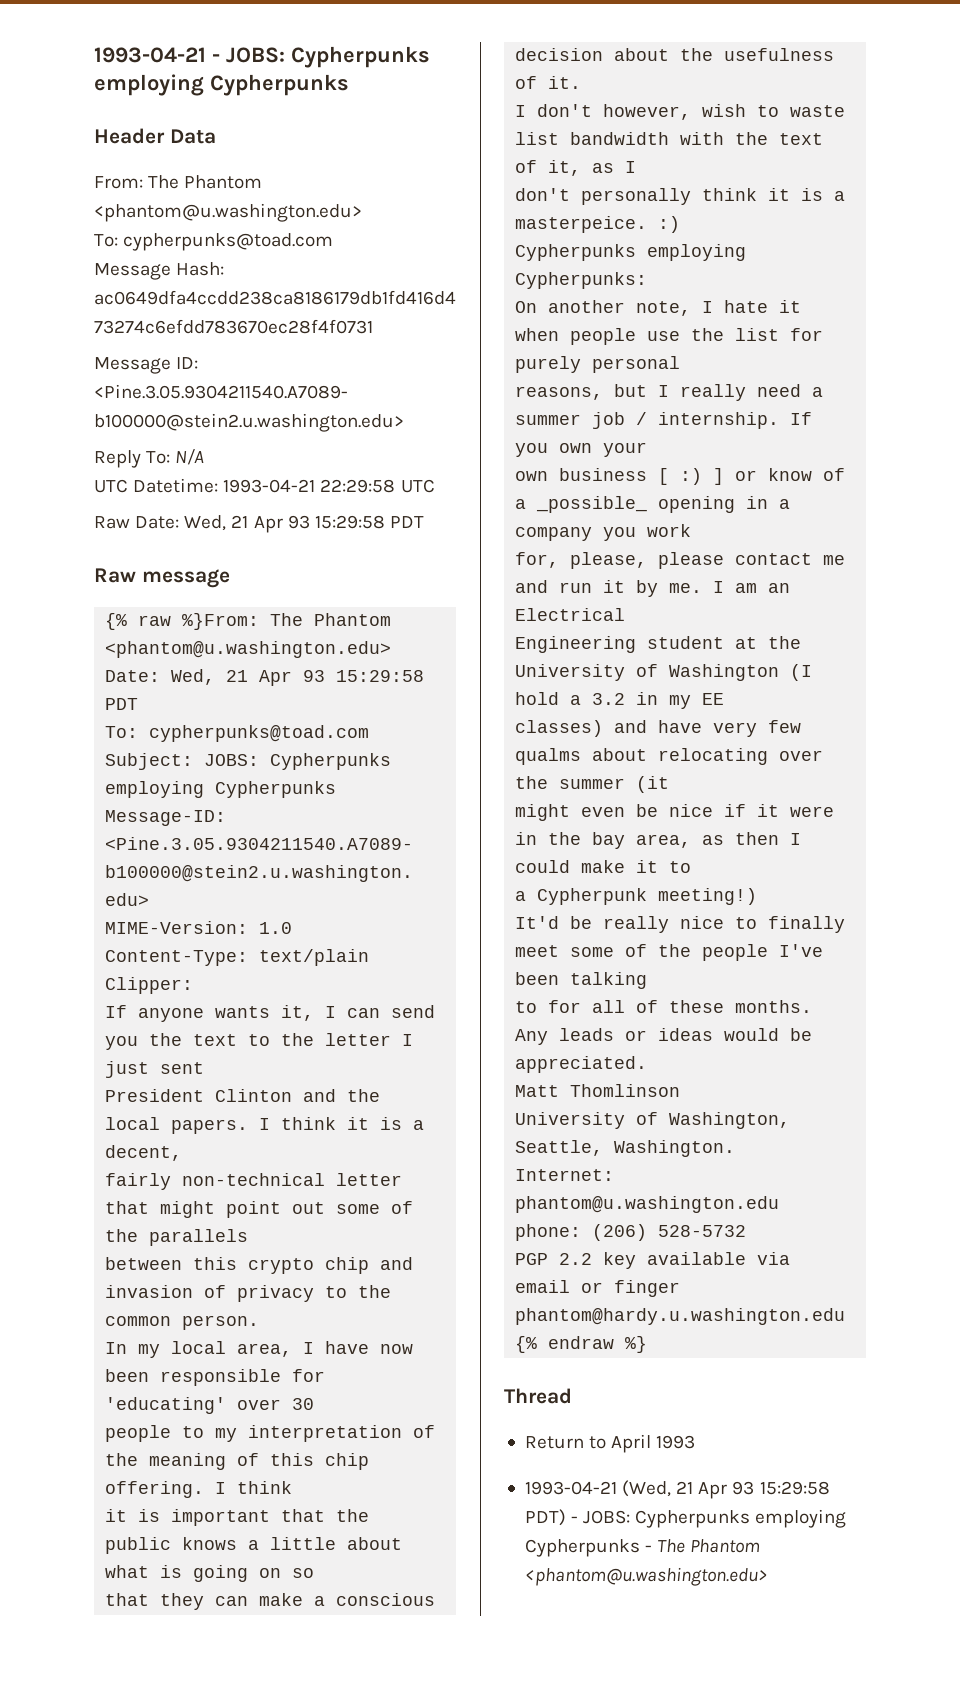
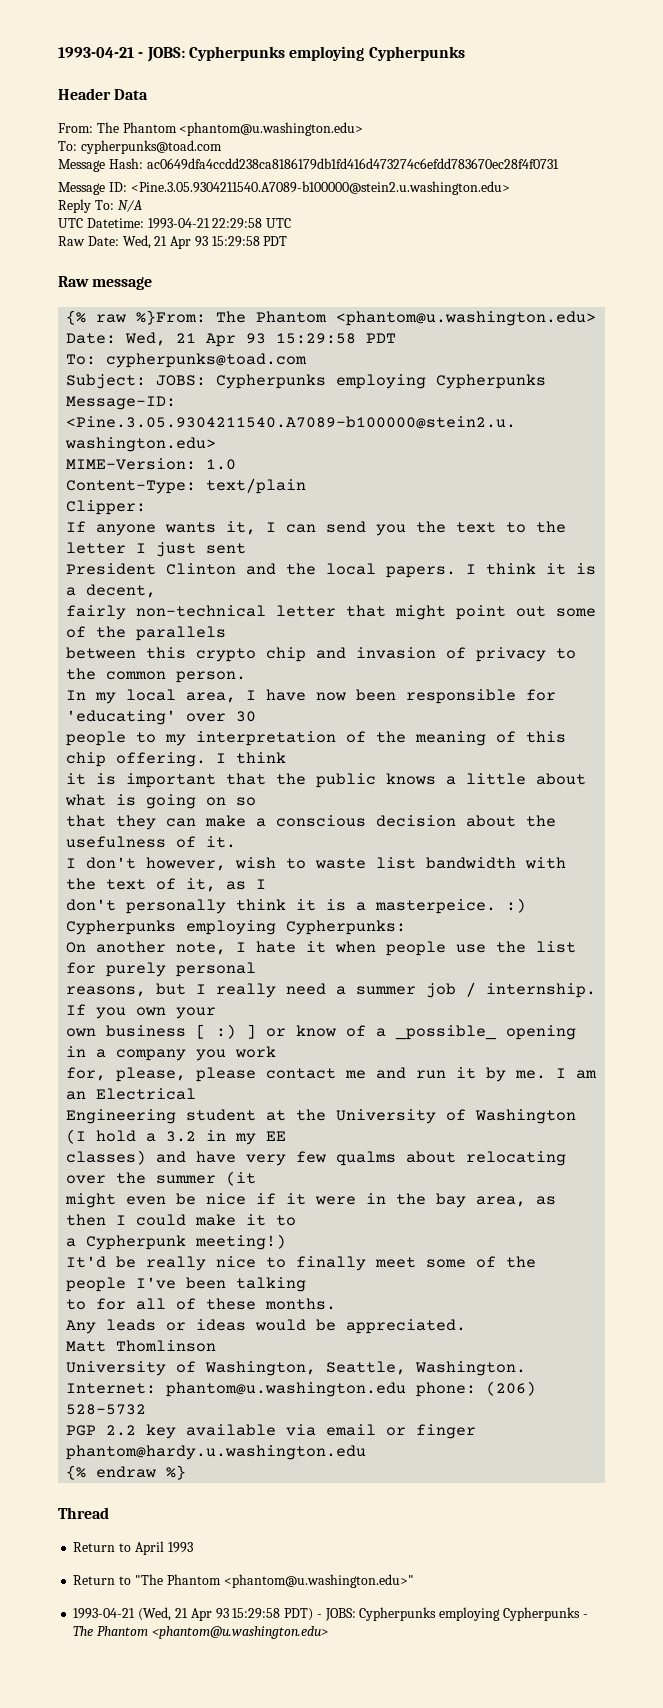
(696, 1442) none -> [73,1574,414,1588] // Return to "The Phantom <phantom@u.washington.edu>"

